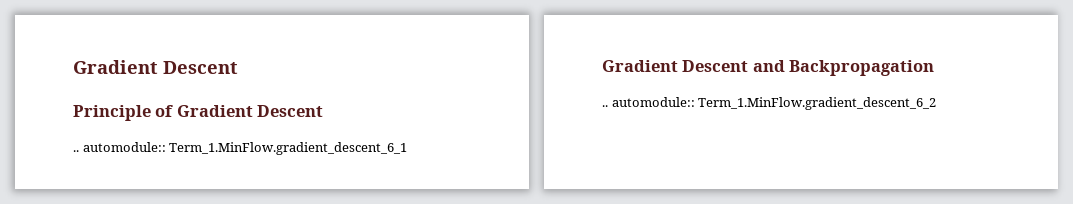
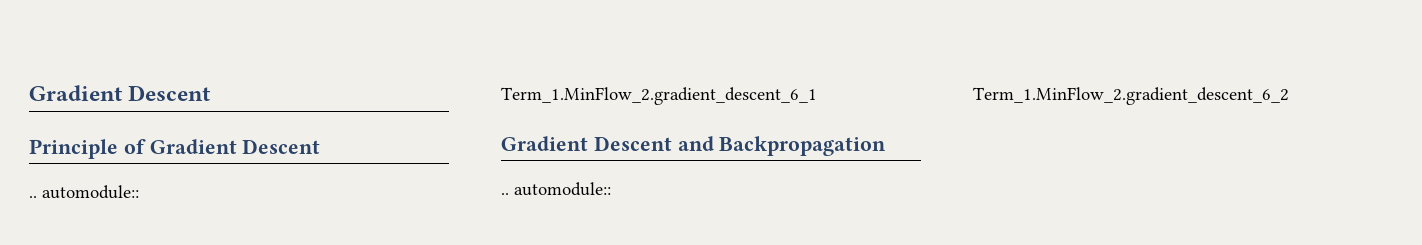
[169,142,408,155] Term_1.MinFlow.gradient_descent_6_1 -> [501,87,817,105] Term_1.MinFlow_2.gradient_descent_6_1
[698,97,937,110] Term_1.MinFlow.gradient_descent_6_2 -> [973,87,1289,105] Term_1.MinFlow_2.gradient_descent_6_2

